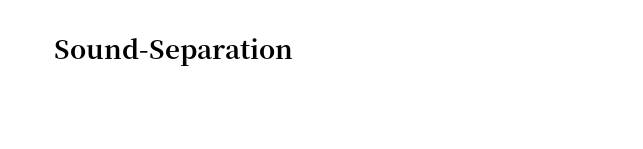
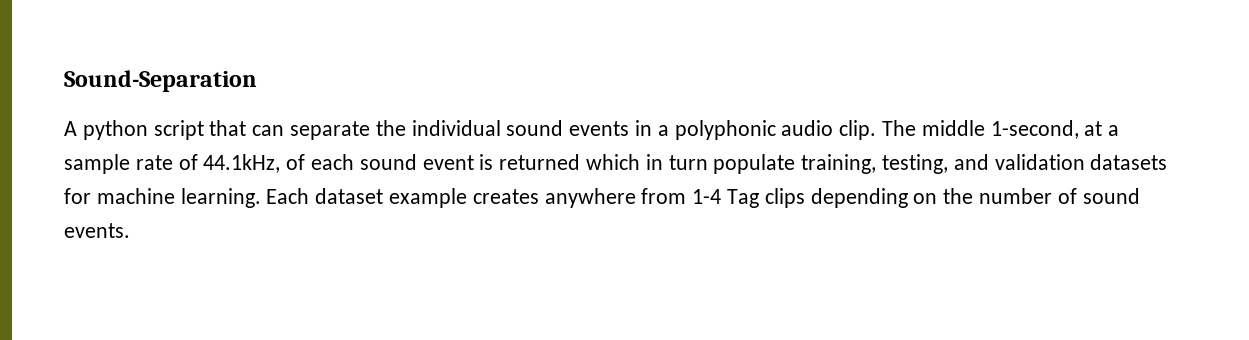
(293, 52) none -> [64,120,1120,140] [64,154,1168,174] [64,188,1140,208] [64,223,130,238] // A python script that can separate the individual sound events in a polyphonic audio clip. The middle 1-second, at a sample rate of 44.1kHz, of each sound event is returned which in turn populate training, testing, and validation datasets for machine learning. Each dataset example creates anywhere from 1-4 Tag clips depending on the number of sound events.

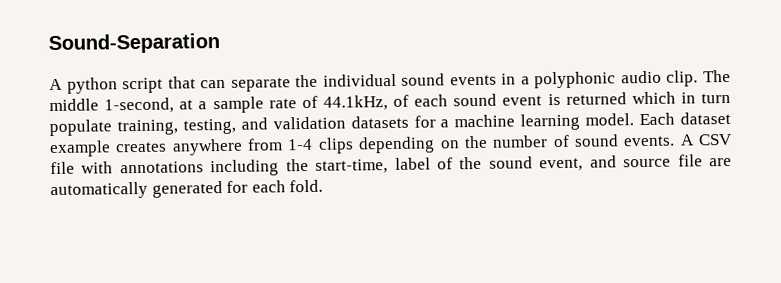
[96,188,261,208] machine learning. -> [440,113,635,131] a machine learning model.
[727,189,760,208] Tag -> (314, 144) none
(130, 230) none -> [679,133,733,146] [50,154,733,177] [50,179,324,200] A CSV file with annotations including the start-time, label of the sound event, and source file are automatically generated for each fold.

